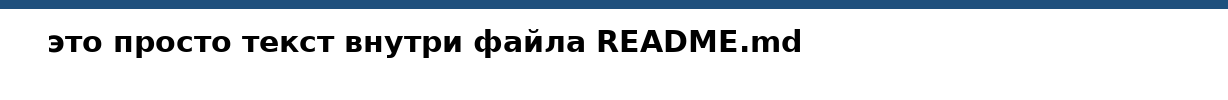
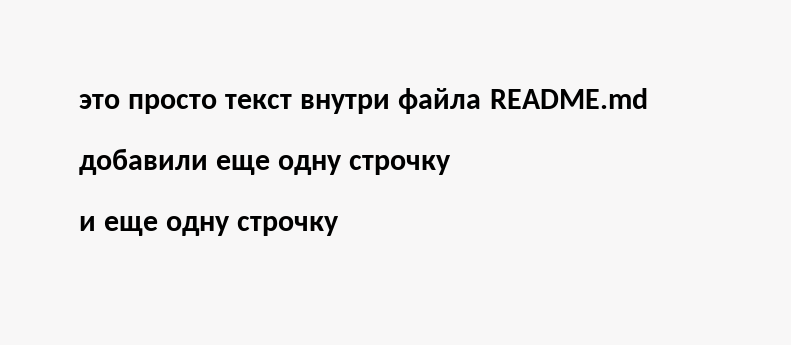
(802, 40) none -> [79,148,452,175] [79,216,340,236] // добавили еще одну строчку // и еще одну строчку

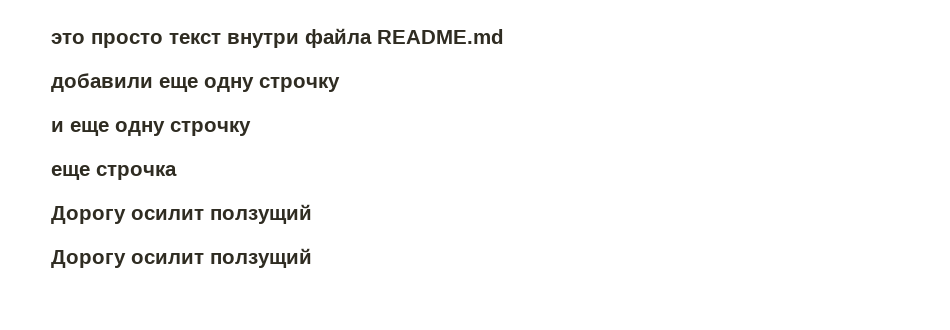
(340, 226) none -> [51,165,177,180] [51,204,312,224] [51,248,312,268] // еще строчка // Дорогу осилит ползущий // Дорогу осилит ползущий

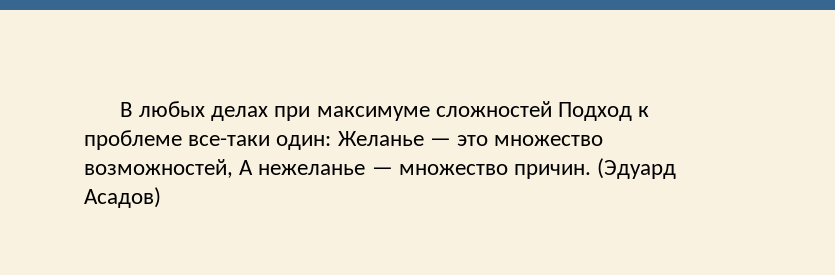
[51,28,504,48] [51,73,340,92] [51,121,251,136] [51,165,177,180] [51,204,312,224] [51,248,312,268] это просто текст внутри файла README.md // добавили еще одну строчку // и еще одну строчку // еще строчка // Дорогу осилит ползущий // Дорогу осилит ползущий -> [119,101,650,121] [84,130,604,150] [84,158,677,179] [84,187,161,208] В любых делах при максимуме сложностей Подход к проблеме все-таки один: Желанье — это множество возможностей, А нежеланье — множество причин. (Эдуард Асадов)

